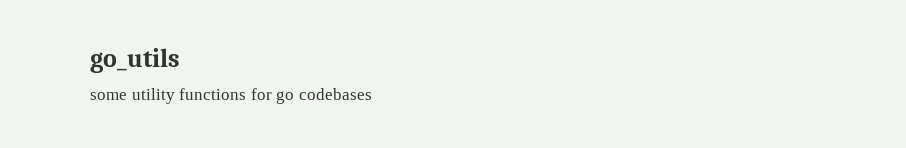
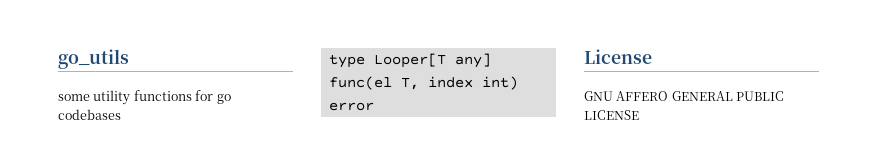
(372, 94) none -> [328,53,491,68] [328,76,518,90] [328,102,374,111] [584,49,652,64] [584,91,785,101] [584,110,639,120] // type Looper[T any] func(el T, index int) error // License // GNU AFFERO GENERAL PUBLIC LICENSE

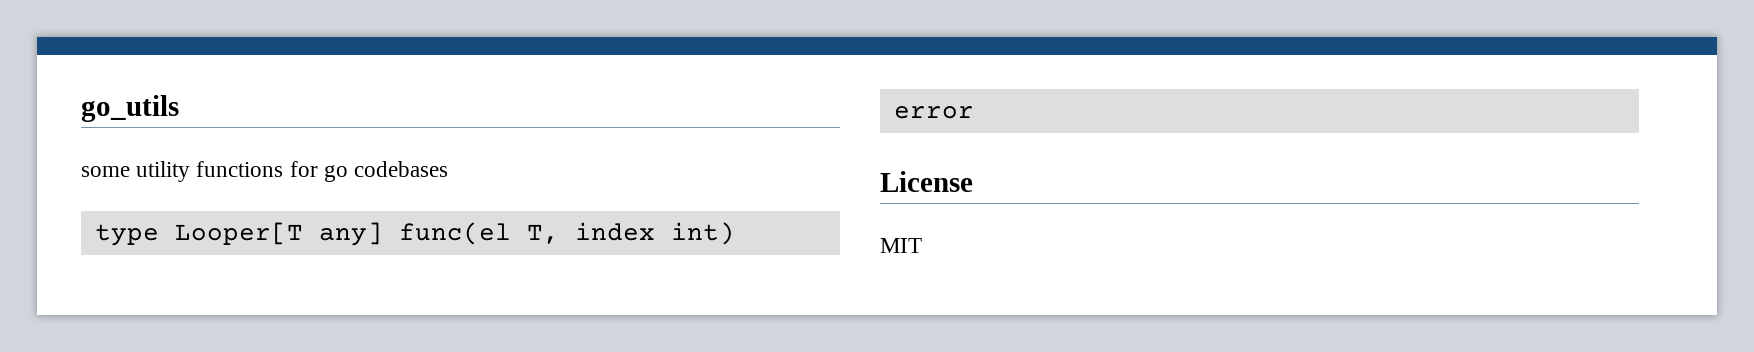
[584,91,785,101] [584,110,639,120] GNU AFFERO GENERAL PUBLIC LICENSE -> [880,238,922,253] MIT

